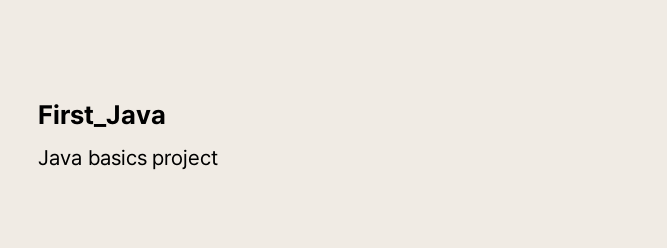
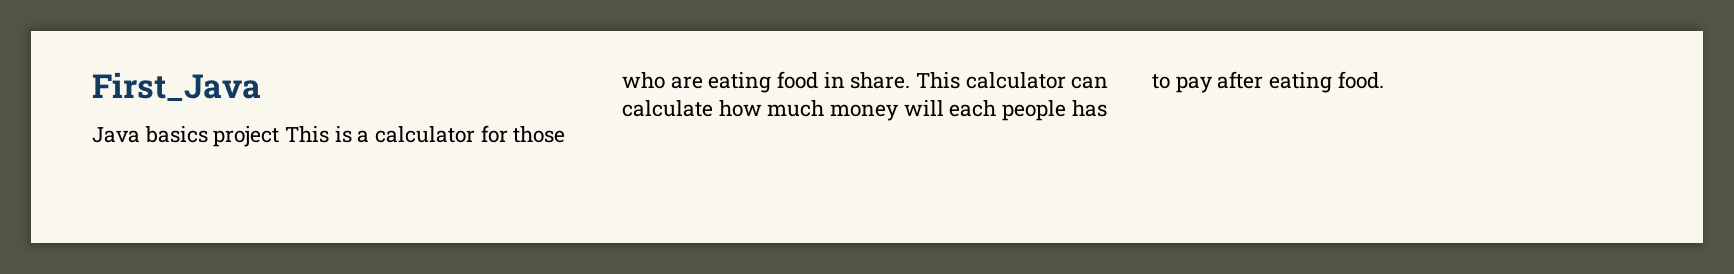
(219, 159) none -> [285,125,566,143] [622,71,1109,93] [622,100,1107,121] [1152,71,1384,93] This is a calculator for those who are eating food in share. This calculator can calculate how much money will each people has to pay after eating food.

